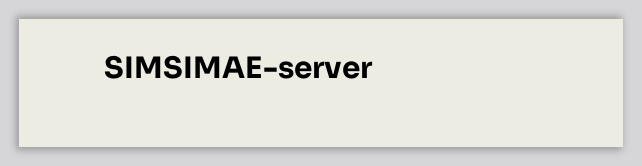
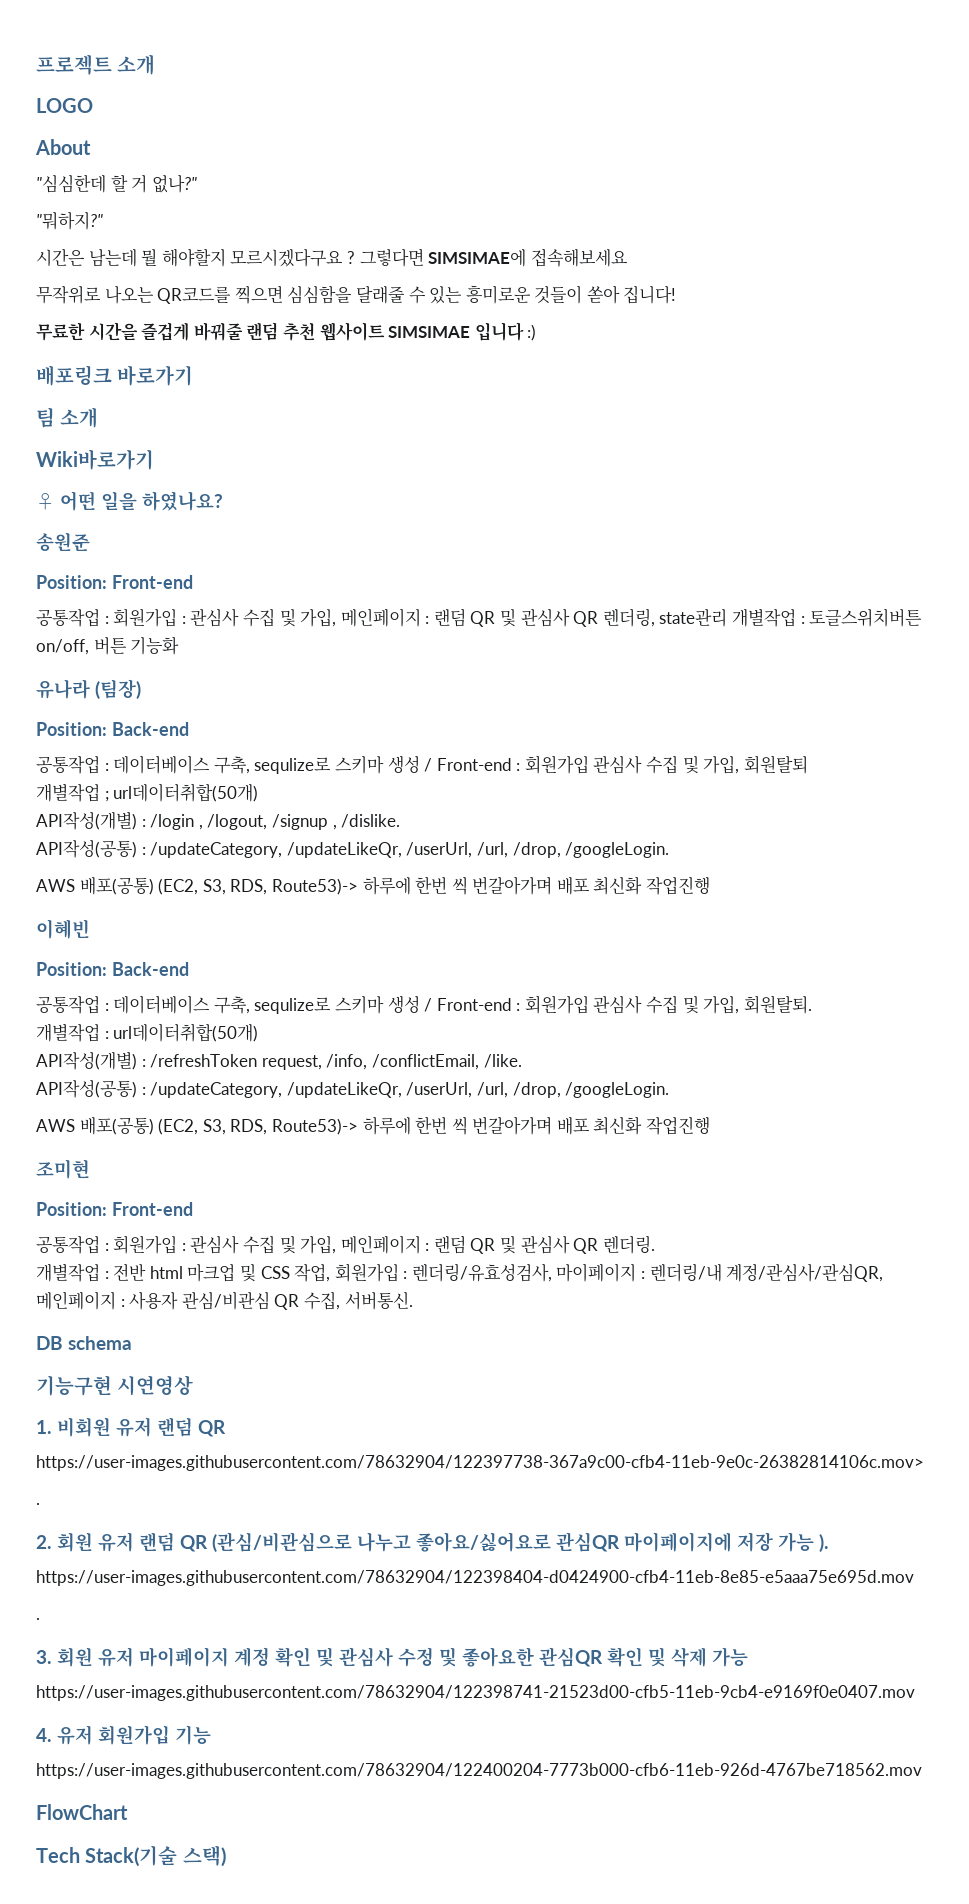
[104,55,373,79] SIMSIMAE-server -> [36,54,156,75] [36,98,93,113] [35,139,91,155] [36,174,197,193] [36,212,103,230] [36,248,628,267] [36,285,677,304] [36,322,537,341] [36,365,194,386] [36,407,99,428] [36,449,154,470] [36,491,223,511] [36,532,90,551] [36,575,193,589] [36,608,923,627] [36,636,180,655] [36,679,141,699] [36,722,189,736] [36,755,808,774] [36,783,259,802] [36,811,401,830] [36,840,670,858] [36,876,711,895] [36,919,90,939] [36,962,189,976] [36,995,812,1014] [36,1023,259,1042] [36,1051,522,1070] [36,1080,670,1098] [36,1116,711,1135] [36,1159,90,1179] [36,1202,193,1216] [36,1235,655,1254] [36,1263,884,1282] [36,1291,413,1310] [36,1336,132,1350] [36,1375,194,1396] [36,1417,226,1437] [36,1455,924,1471] [36,1503,40,1505] [36,1532,829,1552] [36,1570,914,1586] [36,1618,40,1620] [36,1647,748,1667] [36,1685,915,1701] [36,1725,211,1745] [36,1763,922,1779] [36,1804,128,1820] [36,1845,226,1867] 프로젝트 소개 // LOGO // About // "심심한데 할 거 없나?" // "뭐하지?" // 시간은 남는데 뭘 해야할지 모르시겠다구요 ? 그렇다면 SIMSIMAE에 접속해보세요 // 무작위로 나오는 QR코드를 찍으면 심심함을 달래줄 수 있는 흥미로운 것들이 쏟아 집니다! // 무료한 시간을 즐겁게 바꿔줄 랜덤 추천 웹사이트 SIMSIMAE 입니다 :) // 배포링크 바로가기 // 팀 소개 // Wiki바로가기 // ♀ 어떤 일을 하였나요? // 송원준 // Position: Front-end // 공통작업 : 회원가입 : 관심사 수집 및 가입, 메인페이지 : 랜덤 QR 및 관심사 QR 렌더링, state관리 개별작업 : 토글스위치버튼 on/off, 버튼 기능화 // 유나라 (팀장) // Position: Back-end // 공통작업 : 데이터베이스 구축, sequlize로 스키마 생성 / Front-end : 회원가입 관심사 수집 및 가입, 회원탈퇴 // 개별작업 ; url데이터취합(50개) // API작성(개별) : /login , /logout, /signup , /dislike. // API작성(공통) : /updateCategory, /updateLikeQr, /userUrl, /url, /drop, /googleLogin. // AWS 배포(공통) (EC2, S3, RDS, Route53)-> 하루에 한번 씩 번갈아가며 배포 최신화 작업진행 // 이혜빈 // Position: Back-end // 공통작업 : 데이터베이스 구축, sequlize로 스키마 생성 / Front-end : 회원가입 관심사 수집 및 가입, 회원탈퇴. // 개별작업 : url데이터취합(50개) // API작성(개별) : /refreshToken request, /info, /conflictEmail, /like. // API작성(공통) : /updateCategory, /updateLikeQr, /userUrl, /url, /drop, /googleLogin. // AWS 배포(공통) (EC2, S3, RDS, Route53)-> 하루에 한번 씩 번갈아가며 배포 최신화 작업진행 // 조미현 // Position: Front-end // 공통작업 : 회원가입 : 관심사 수집 및 가입, 메인페이지 : 랜덤 QR 및 관심사 QR 렌더링. // 개별작업 : 전반 html 마크업 및 CSS 작업, 회원가입 : 렌더링/유효성검사, 마이페이지 : 렌더링/내 계정/관심사/관심QR, 메인페이지 : 사용자 관심/비관심 QR 수집, 서버통신. // DB schema // 기능구현 시연영상 // 1. 비회원 유저 랜덤 QR // https://user-images.githubusercontent.com/78632904/122397738-367a9c00-cfb4-11eb-9e0c-26382814106c.mov> // . // 2. 회원 유저 랜덤 QR (관심/비관심으로 나누고 좋아요/싫어요로 관심QR 마이페이지에 저장 가능 ). // https://user-images.githubusercontent.com/78632904/122398404-d0424900-cfb4-11eb-8e85-e5aaa75e695d.mov // . // 3. 회원 유저 마이페이지 계정 확인 및 관심사 수정 및 좋아요한 관심QR 확인 및 삭제 가능 // https://user-images.githubusercontent.com/78632904/122398741-21523d00-cfb5-11eb-9cb4-e9169f0e0407.mov // 4. 유저 회원가입 기능 // https://user-images.githubusercontent.com/78632904/122400204-7773b000-cfb6-11eb-926d-4767be718562.mov // FlowChart // Tech Stack(기술 스택)

